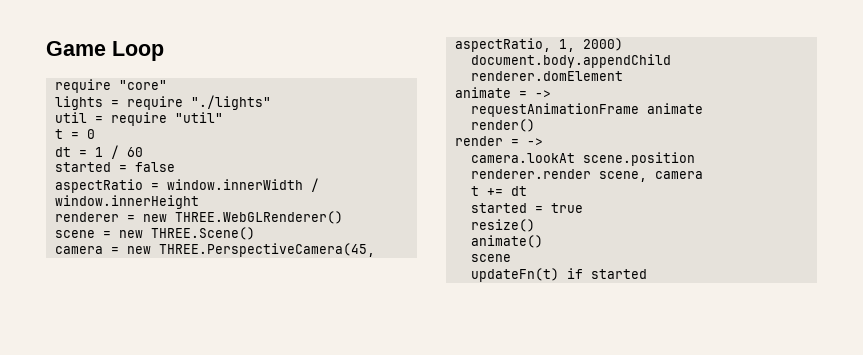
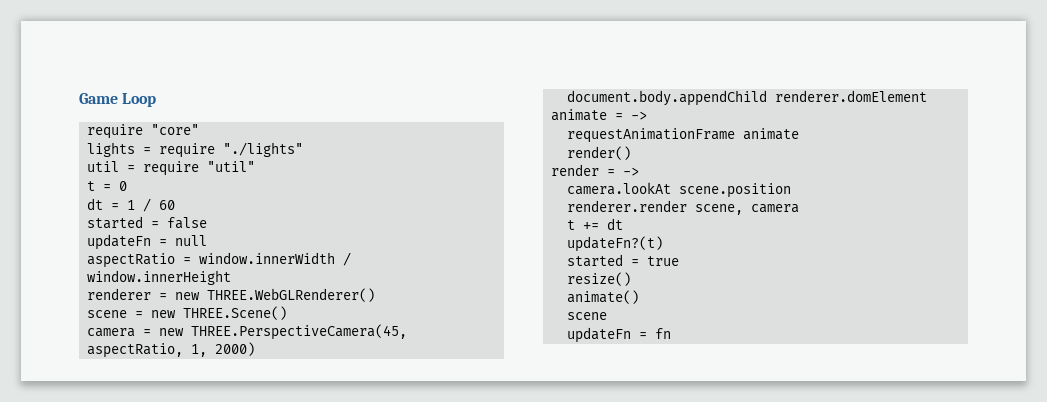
(175, 167) none -> [87,234,208,250] // updateFn = null
(527, 191) none -> [567,236,664,252] // updateFn?(t)
[470,268,647,282] updateFn(t) if started -> [567,327,672,343] updateFn = fn

